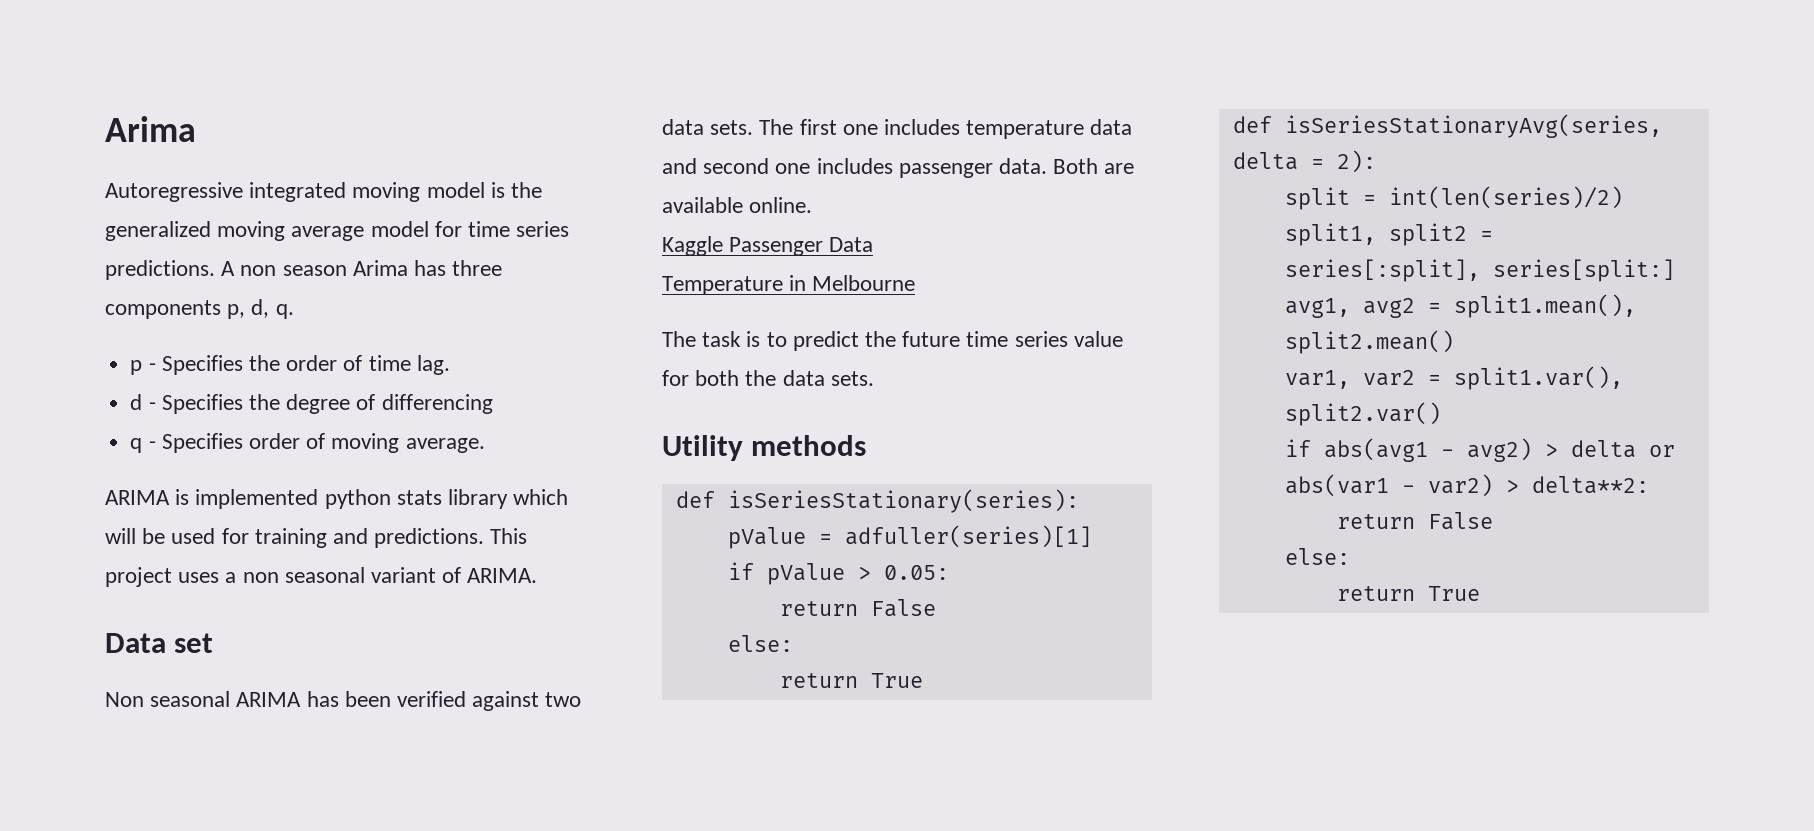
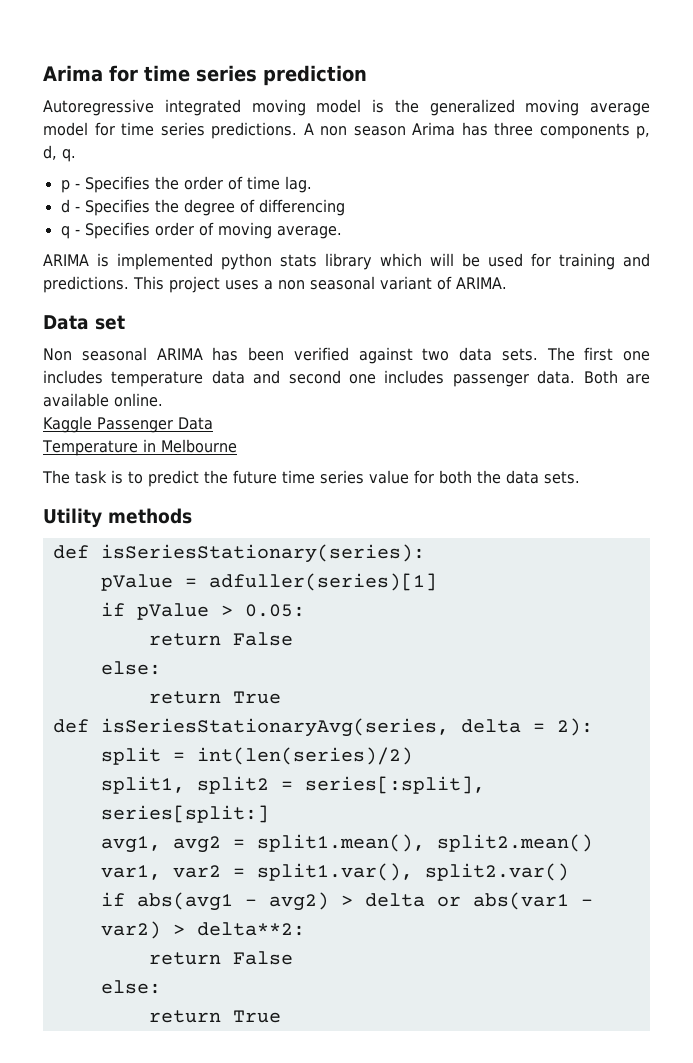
[105,116,196,142] Arima -> [43,65,367,86] Arima for time series prediction

